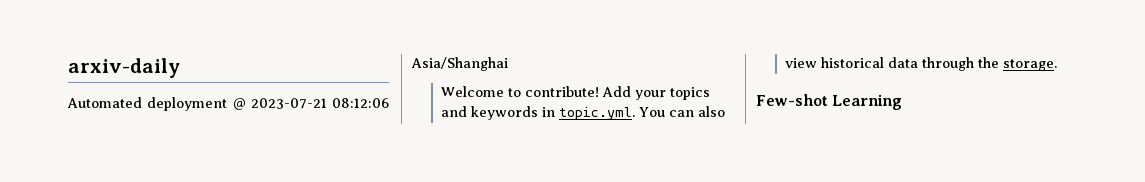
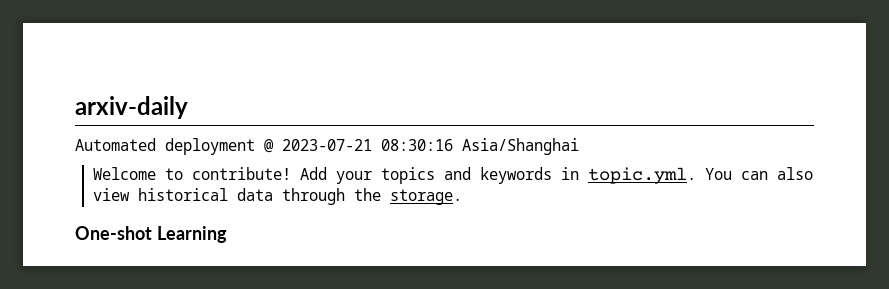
[332,98,389,108] 08:12:06 -> [381,139,453,151] 08:30:16
[756,94,828,106] Few-shot -> [75,226,152,240] One-shot

